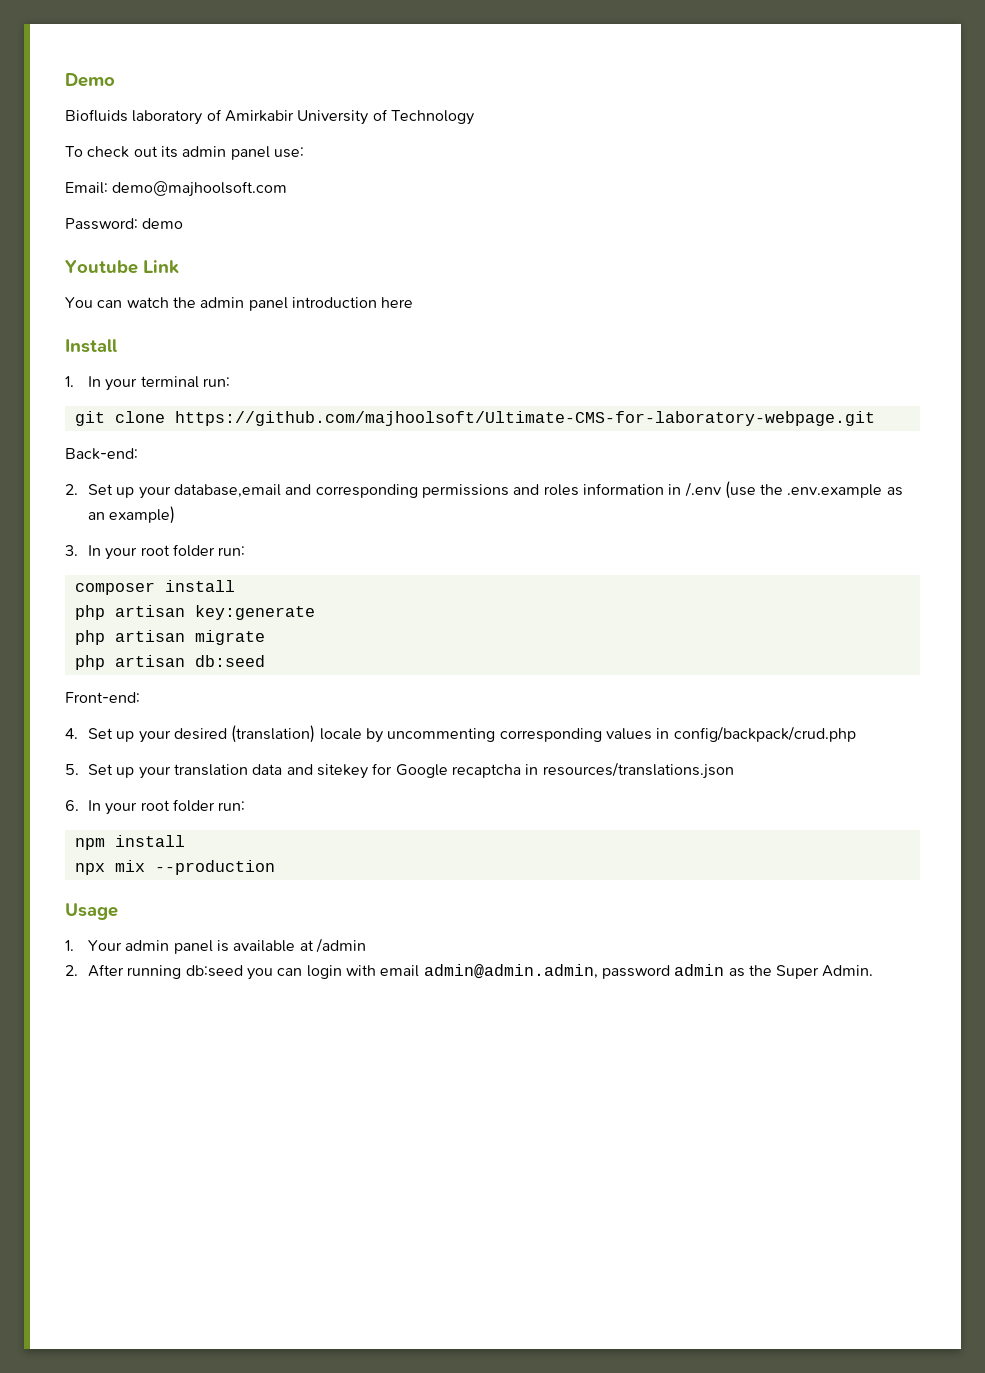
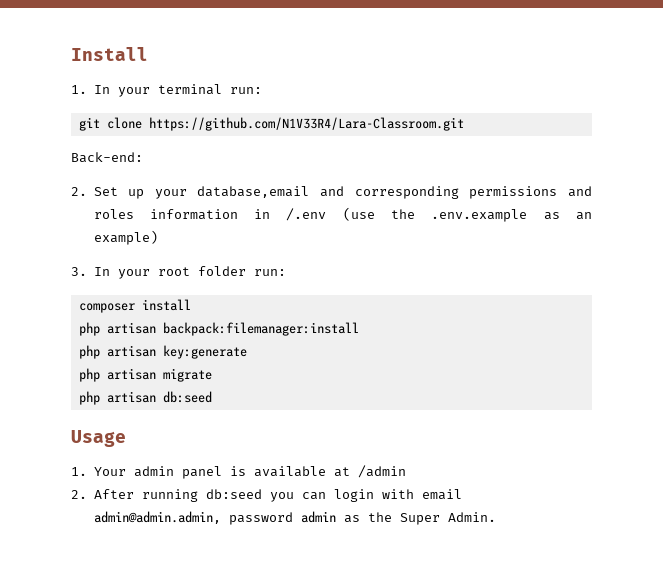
[65,73,115,87] [65,109,474,125] [65,146,304,160] [65,181,288,197] [65,218,184,230] [65,260,179,274] [65,297,414,311] Demo // Biofluids laboratory of Amirkabir University of Technology // To check out its admin panel use: // Email: demo@majhoolsoft.com // Password: demo // Youtube Link // You can watch the admin panel introduction here // -> (71, 54) none
[174,411,875,426] https://github.com/majhoolsoft/Ultimate-CMS-for-laboratory-webpage.git -> [148,117,464,131] https://github.com/N1V33R4/Lara-Classroom.git
(235, 586) none -> [78,322,359,336] // php artisan backpack:filemanager:install
[65,692,140,703] [65,725,856,743] [65,762,734,779] [65,799,246,815] [74,835,185,850] [74,860,275,875] // Front-end: // 4. Set up your desired (translation) locale by uncommenting corresponding values in config/backpack/crud.php // 5. Set up your translation data and sitekey for Google recaptcha in resources/translations.json // 6. In your root folder run: // npm install // npx mix --production -> (212, 397) none

